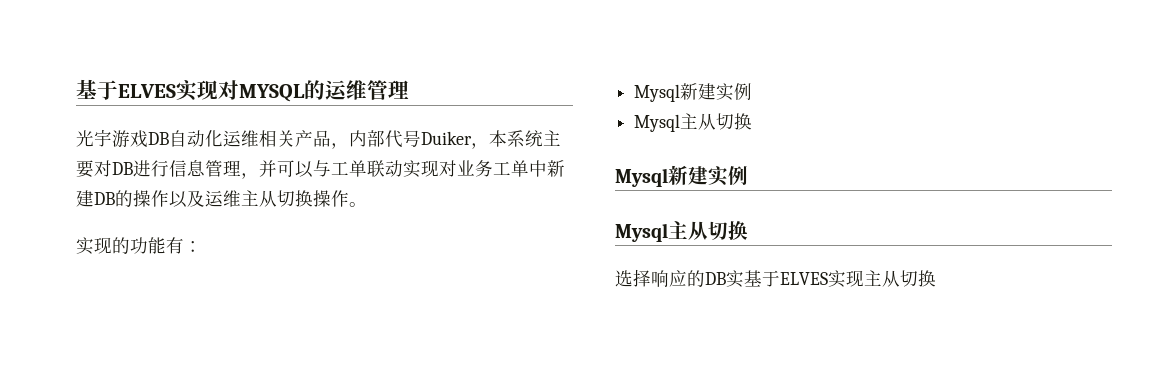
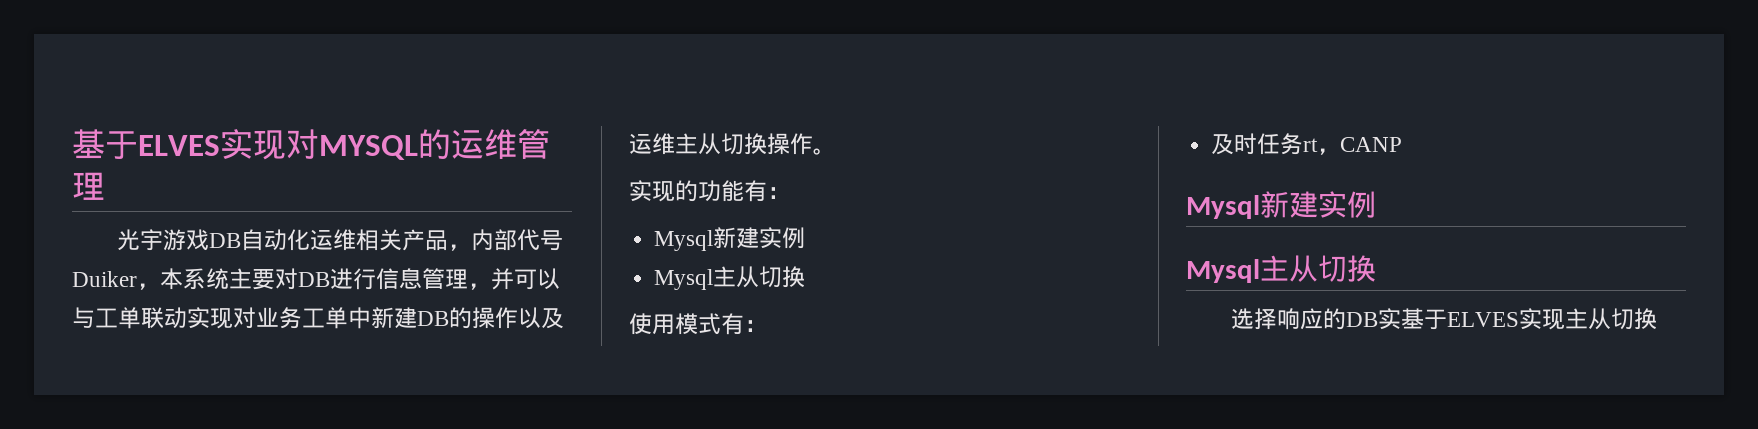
(753, 121) none -> [629,313,767,335] [1211,133,1403,155] // 使用模式有： // 及时任务rt，CANP

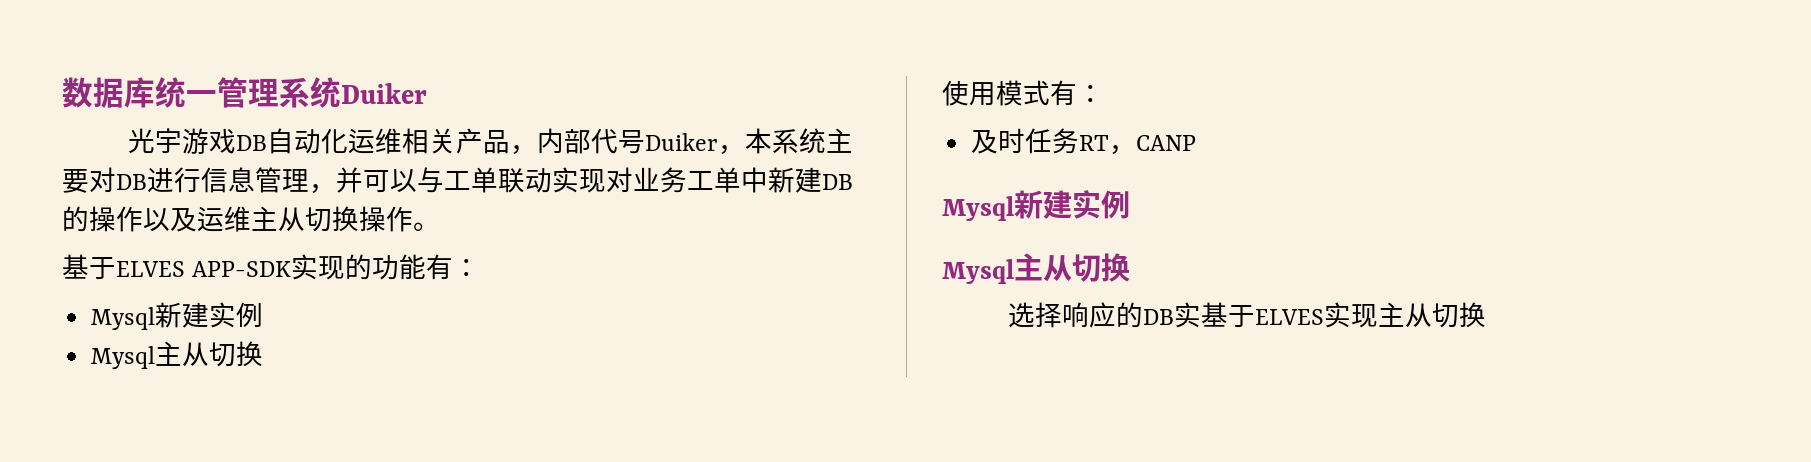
[72,129,550,160] [72,172,105,200] 基于ELVES实现对MYSQL的运维管理 -> [62,77,427,108] 数据库统一管理系统Duiker
(836, 151) none -> [62,254,292,280] 基于ELVES APP-SDK
[1303,138,1319,152] rt -> [1079,135,1110,151] RT

